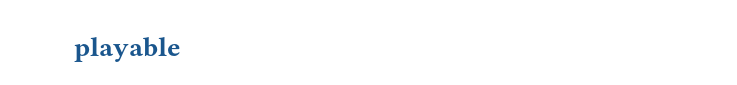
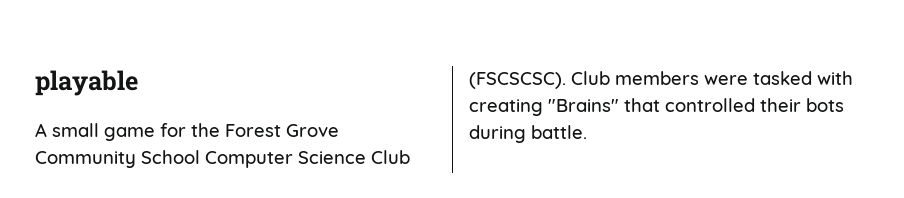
(181, 49) none -> [35,123,339,141] [35,150,410,168] [469,71,853,89] [469,98,844,116] [469,125,587,143] // A small game for the Forest Grove Community School Computer Science Club (FSCSCSC). Club members were tasked with creating "Brains" that controlled their bots during battle.

